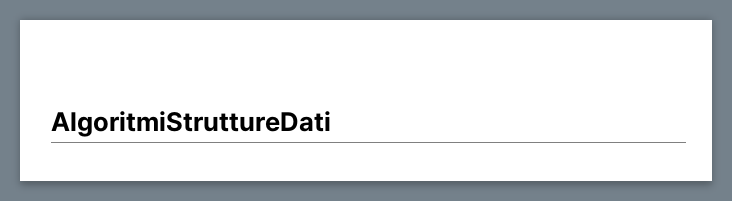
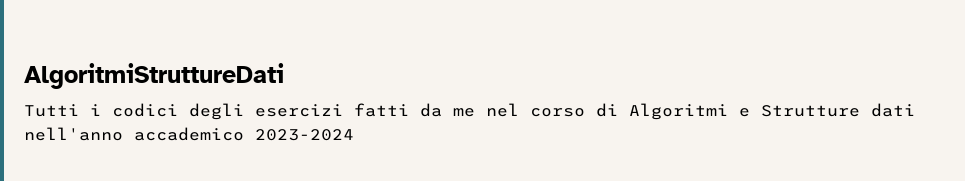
(331, 124) none -> [24,103,915,120] [24,127,354,141] // Tutti i codici degli esercizi fatti da me nel corso di Algoritmi e Strutture dati nell'anno accademico 2023-2024

